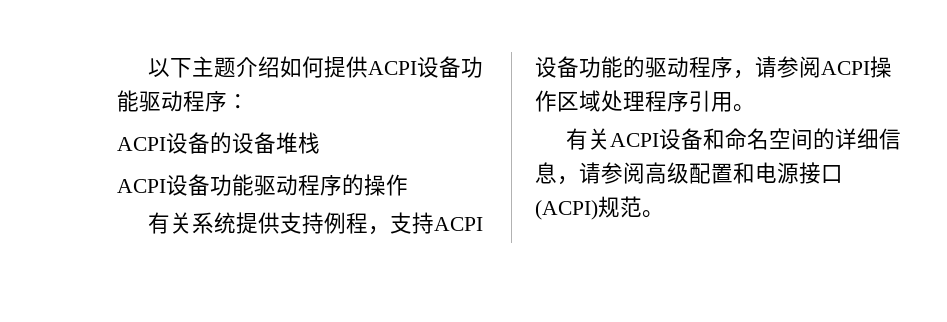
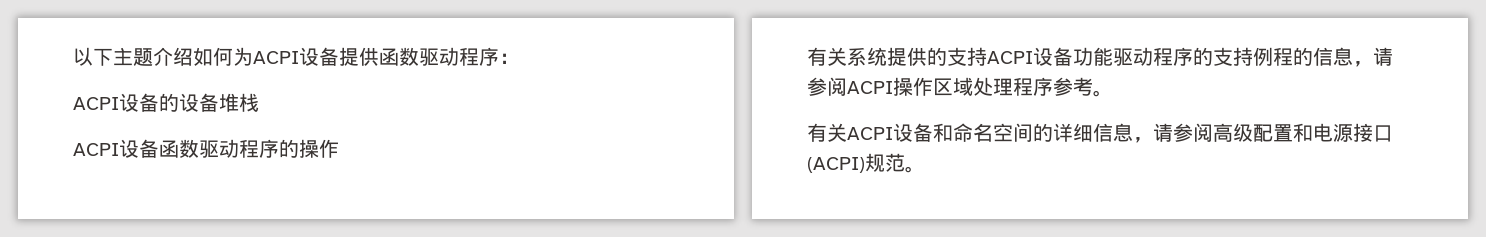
[324,56,484,78] [117,90,139,112] 提供ACPI设备功能 -> [233,47,419,66] 为ACPI设备提供函数
[210,174,254,196] 功能 -> [159,139,199,158] 函数
[280,212,391,235] 支持例程， -> [927,47,947,66] 的
[623,56,733,78] 的驱动程序 -> [1113,47,1353,66] 驱动程序的支持例程的信息
[689,90,733,112] 引用 -> [1053,77,1093,96] 参考

